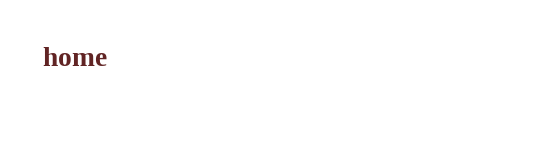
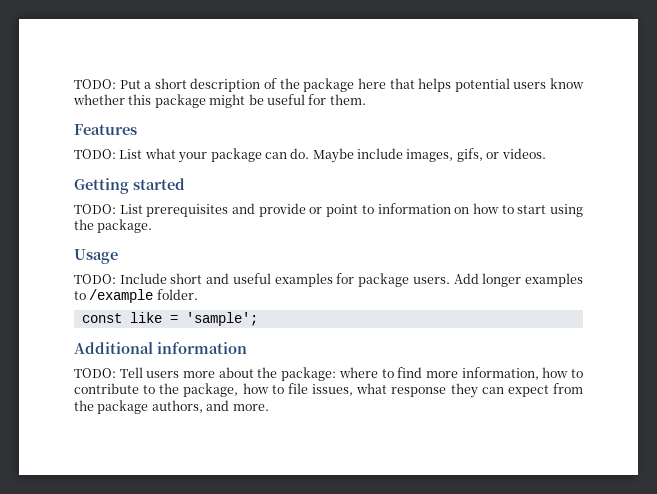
[43,47,107,66] home -> [74,78,585,92] [73,94,366,108] [74,124,137,135] [74,148,546,163] [74,178,185,194] [74,203,583,217] [74,219,153,233] [74,249,118,264] [74,273,584,287] [74,289,198,303] [81,312,258,326] [74,342,247,354] [74,367,583,381] [74,383,583,398] [74,400,269,414] TODO: Put a short description of the package here that helps potential users know whether this package might be useful for them. // Features // TODO: List what your package can do. Maybe include images, gifs, or videos. // Getting started // TODO: List prerequisites and provide or point to information on how to start using the package. // Usage // TODO: Include short and useful examples for package users. Add longer examples to /example folder. // const like = 'sample'; // Additional information // TODO: Tell users more about the package: where to find more information, how to contribute to the package, how to file issues, what response they can expect from the package authors, and more.

